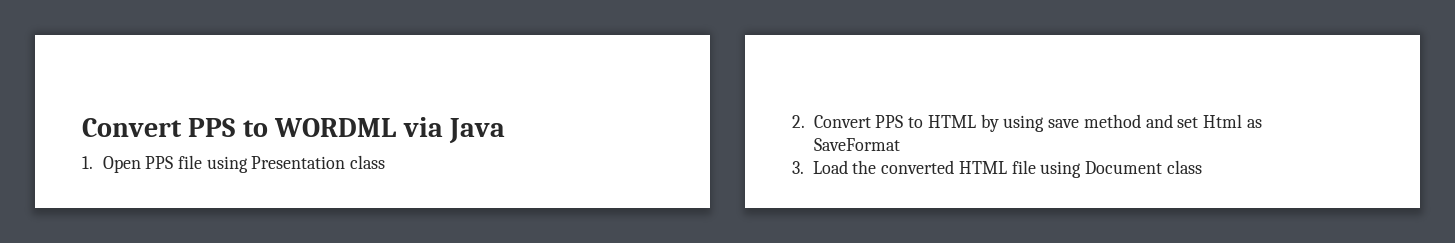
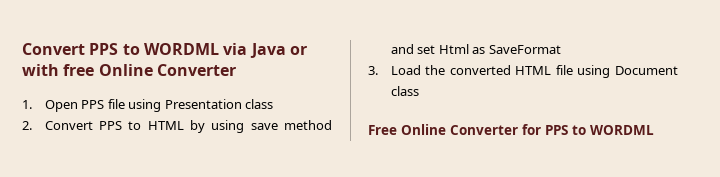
(506, 131) none -> [289,46,307,55] [22,64,236,76] or with free Online Converter
(1202, 167) none -> [368,124,654,135] // Free Online Converter for PPS to WORDML

